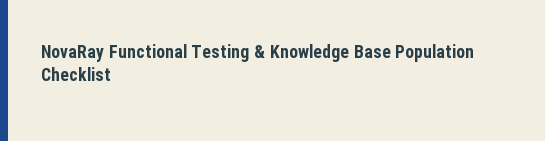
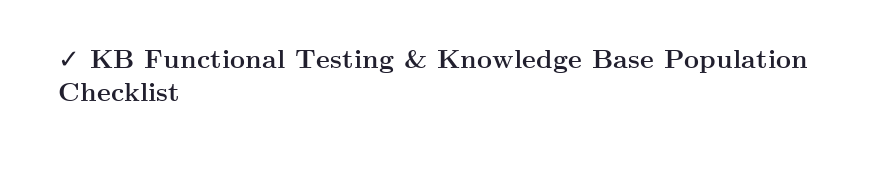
[41,45,104,62] NovaRay -> [58,50,134,68] ✓ KB

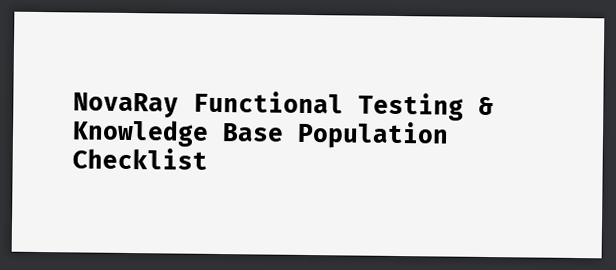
[58,50,134,68] ✓ KB -> [73,92,179,118] NovaRay

